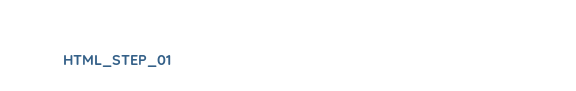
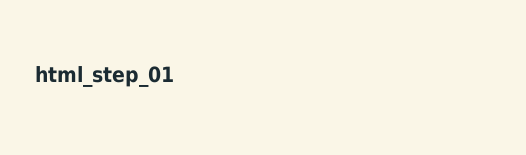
[63,55,171,67] HTML_STEP_01 -> [35,66,174,87] html_step_01

